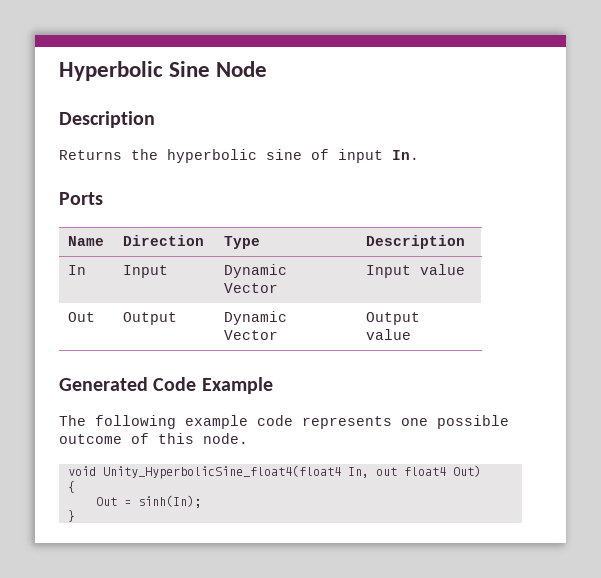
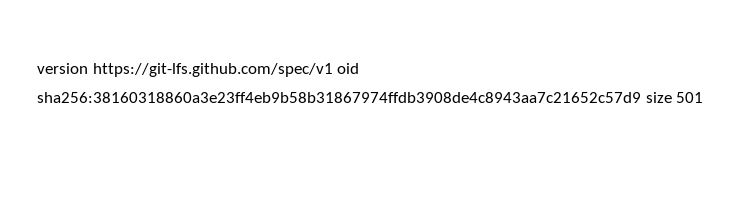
[59,61,268,81] [59,111,155,128] [59,149,419,163] [59,192,103,205] [68,236,105,246] [123,235,205,246] [224,236,261,249] [366,235,466,249] [68,265,87,275] [123,265,169,278] [224,264,288,278] [224,283,279,293] [366,264,466,278] [68,312,96,322] [123,312,178,325] [224,311,288,325] [224,330,279,340] [366,312,421,325] [366,329,412,340] [59,377,273,394] [59,415,509,429] [59,433,248,444] [67,465,481,479] [67,481,75,493] [95,495,201,508] [67,510,75,522] Hyperbolic Sine Node // Description // Returns the hyperbolic sine of input In. // Ports // Name | Direction | Type | Description // In | Input | Dynamic Vector | Input value // Out | Output | Dynamic Vector | Output value // Generated Code Example // The following example code represents one possible outcome of this node. // void Unity_HyperbolicSine_float4(float4 In, out float4 Out) // { // Out = sinh(In); // } -> [37,63,360,77] [37,92,704,103] version https://git-lfs.github.com/spec/v1 oid sha256:38160318860a3e23ff4eb9b58b31867974ffdb3908de4c8943aa7c21652c57d9 size 501

